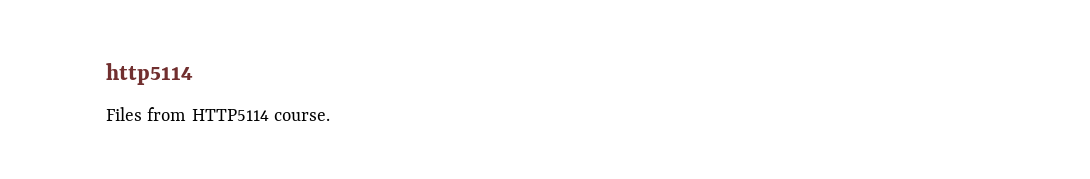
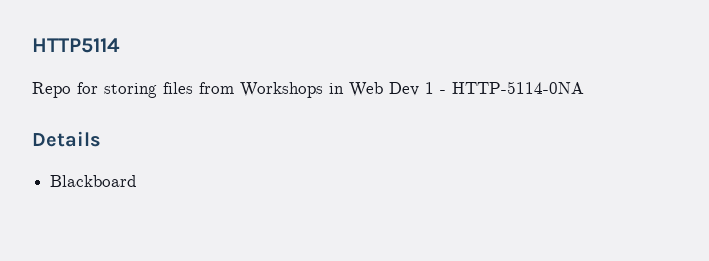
[106,63,193,85] [106,107,330,121] http5114 // Files from HTTP5114 course. -> [32,38,120,53] [32,81,584,98] [32,131,101,147] [50,175,137,187] HTTP5114 // Repo for storing files from Workshops in Web Dev 1 - HTTP-5114-0NA // Details // Blackboard

